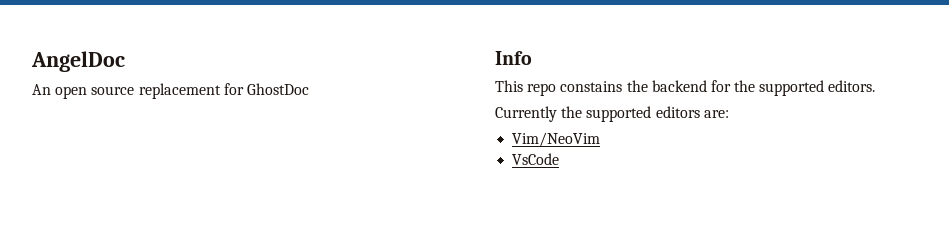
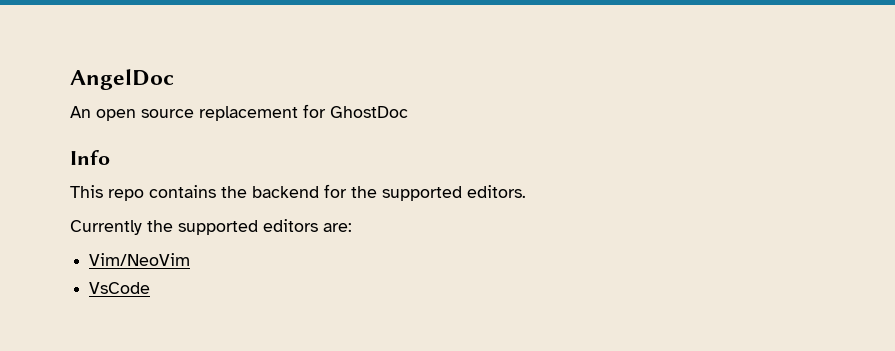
[560,81,623,92] constains -> [149,185,216,198] contains

